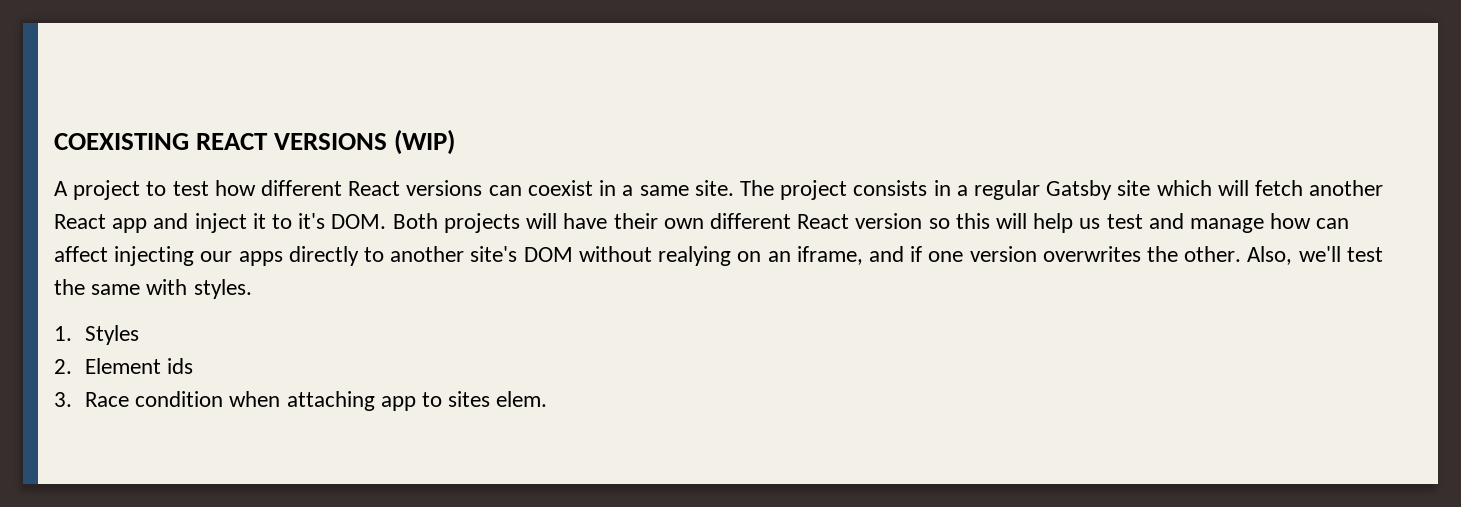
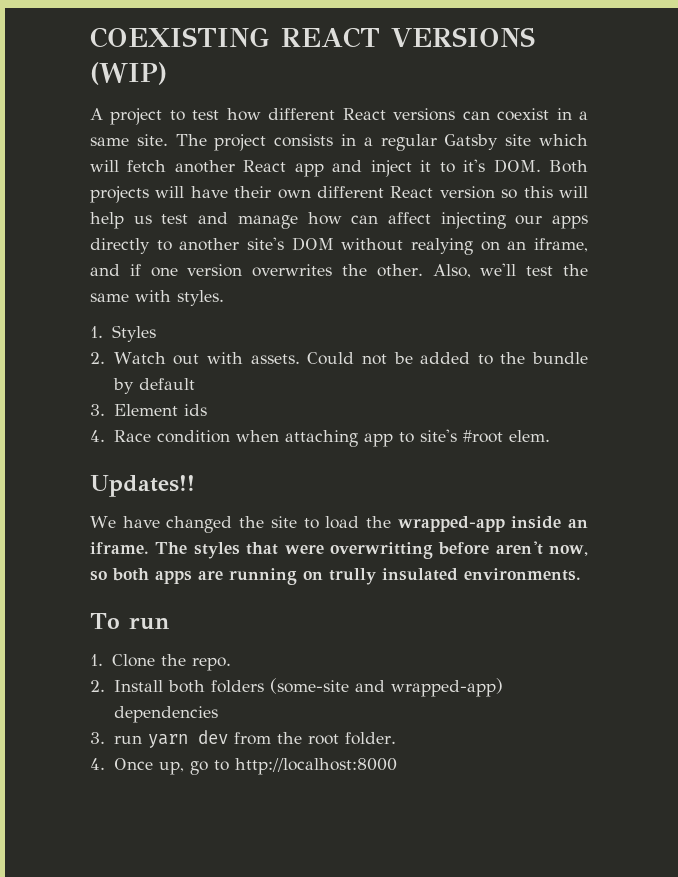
(72, 366) none -> [113,352,588,365] [112,378,195,394] [90,404,105,416] Watch out with assets. Could not be added to the bundle by default // 3.
[54,392,72,407] 3. -> [90,430,105,442] 4.
[448,391,491,407] sites -> [419,429,503,443] site's #root
(548, 399) none -> [90,475,195,497] [90,516,588,533] [90,541,589,559] [90,568,581,585] [90,613,170,630] [90,654,231,671] [90,678,503,697] [113,706,218,723] [90,730,396,748] [90,758,397,775] // Updates!! // We have changed the site to load the wrapped-app inside an iframe. The styles that were overwritting before aren't now, so both apps are running on trully insulated environments. // To run // 1. Clone the repo. // 2. Install both folders (some-site and wrapped-app) dependencies // 3. run yarn dev from the root folder. // 4. Once up, go to http://localhost:8000

